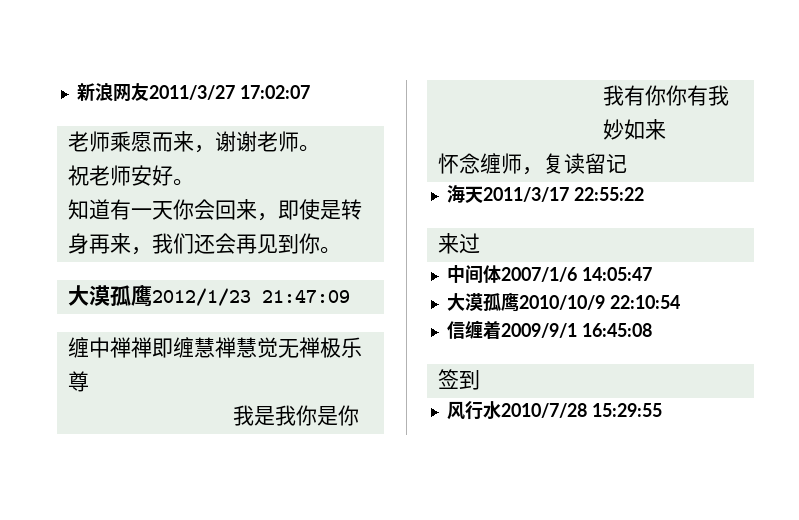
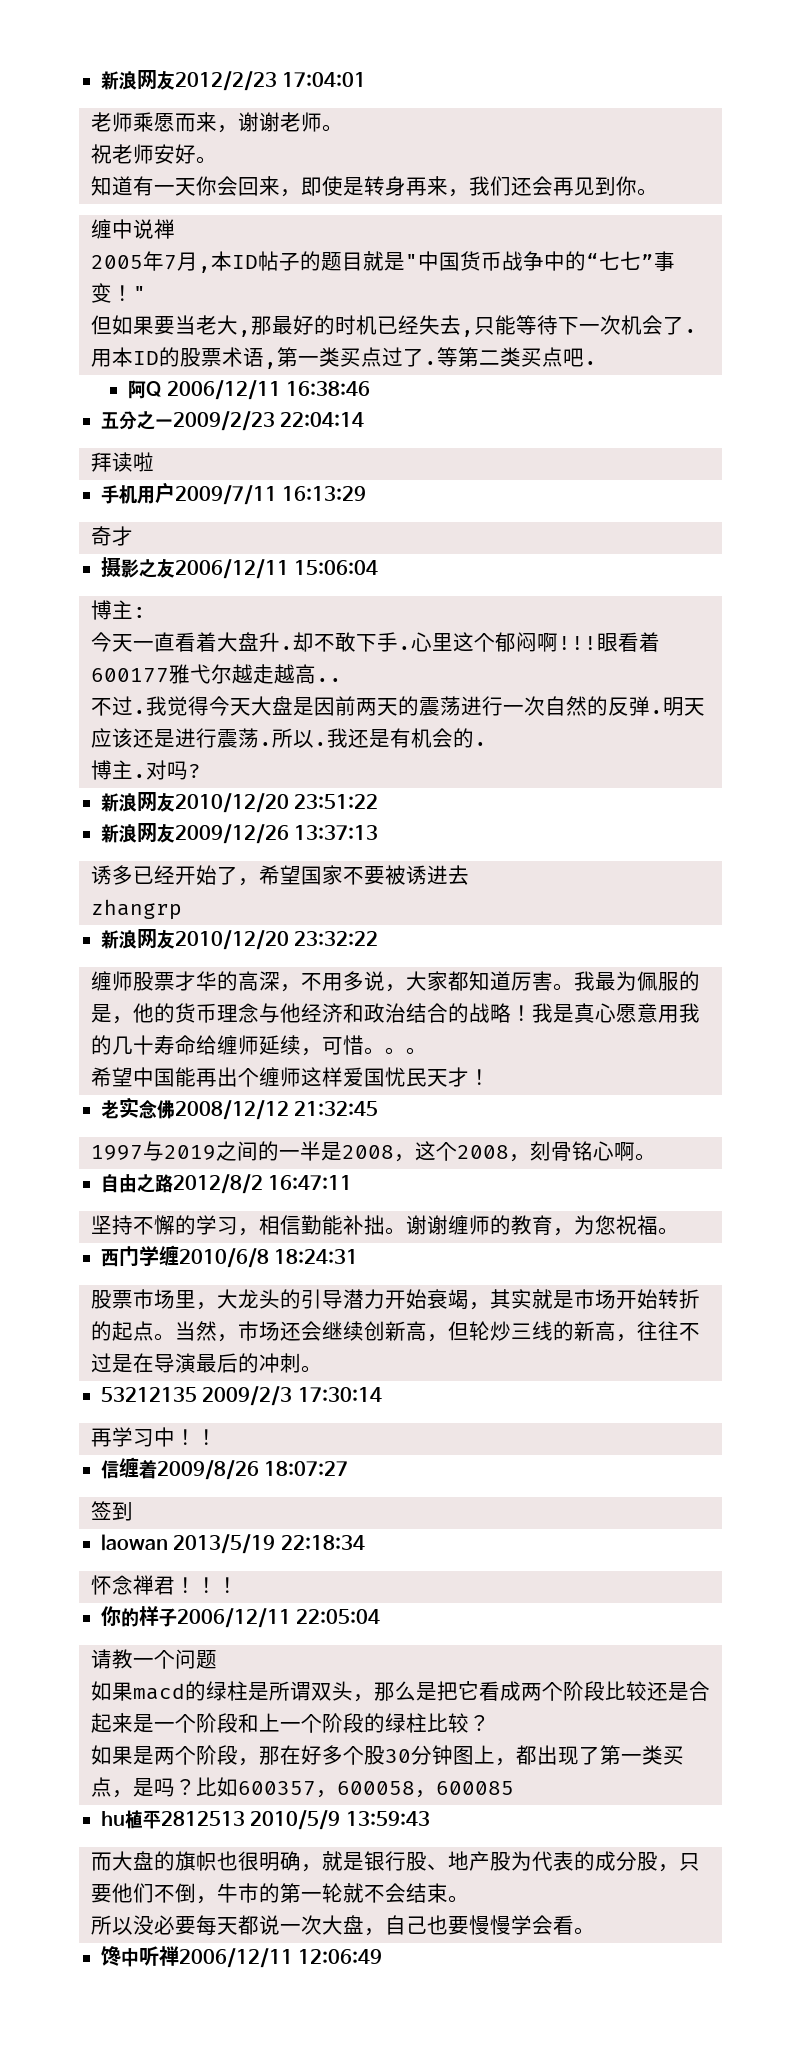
[76,83,310,102] 新浪网友2011/3/27 17:02:07 -> [101,70,367,91] 新浪网友2012/2/23 17:04:01
[67,284,350,307] [67,337,362,358] [67,371,89,392] [232,405,359,426] [602,85,729,106] [602,119,666,140] [437,153,627,175] [446,185,644,203] [437,233,480,254] [446,265,652,283] [446,292,680,312] 大漠孤鹰2012/1/23 21:47:09 // 缠中禅禅即缠慧禅慧觉无禅极乐尊 // 我是我你是你我有你你有我妙如来 // 怀念缠师，复读留记 // 海天2011/3/17 22:55:22 // 来过 // 中间体2007/1/6 14:05:47 // 大漠孤鹰2010/10/9 22:10:54 -> [91,219,175,239] [91,251,675,273] [91,283,146,303] [91,315,697,337] [91,347,597,369] [128,380,370,400] [101,411,365,431] [91,452,154,472] [101,482,367,505] [91,526,133,546] [101,557,379,579] [91,600,146,620] [91,632,660,652] [91,664,342,684] [91,696,705,716] [91,728,487,748] [91,760,201,780] [101,792,379,813] [101,823,379,844] [91,865,469,886] [91,899,182,920] [101,929,379,950] [91,971,700,992] [91,1003,700,1024] [91,1035,427,1056] [91,1067,490,1087] [101,1097,379,1120] [91,1141,656,1162] [101,1173,353,1194] [91,1215,679,1236] [101,1245,359,1268] [91,1289,700,1310] [91,1321,700,1342] [91,1353,322,1373] [101,1386,382,1406] [91,1427,217,1447] 缠中说禅 // 2005年7月,本ID帖子的题目就是"中国货币战争中的“七七”事变！" // 但如果要当老大,那最好的时机已经失去,只能等待下一次机会了.用本ID的股票术语,第一类买点过了.等第二类买点吧. // 阿Q 2006/12/11 16:38:46 // 五分之一2009/2/23 22:04:14 // 拜读啦 // 手机用户2009/7/11 16:13:29 // 奇才 // 摄影之友2006/12/11 15:06:04 // 博主: // 今天一直看着大盘升.却不敢下手.心里这个郁闷啊!!!眼看着600177雅弋尔越走越高.. // 不过.我觉得今天大盘是因前两天的震荡进行一次自然的反弹.明天应该还是进行震荡.所以.我还是有机会的. // 博主.对吗? // 新浪网友2010/12/20 23:51:22 // 新浪网友2009/12/26 13:37:13 // 诱多已经开始了，希望国家不要被诱进去 // zhangrp // 新浪网友2010/12/20 23:32:22 // 缠师股票才华的高深，不用多说，大家都知道厉害。我最为佩服的是，他的货币理念与他经济和政治结合的战略！我是真心愿意用我的几十寿命给缠师延续，可惜。。。 // 希望中国能再出个缠师这样爱国忧民天才！ // 老实念佛2008/12/12 21:32:45 // 1997与2019之间的一半是2008，这个2008，刻骨铭心啊。 // 自由之路2012/8/2 16:47:11 // 坚持不懈的学习，相信勤能补拙。谢谢缠师的教育，为您祝福。 // 西门学缠2010/6/8 18:24:31 // 股票市场里，大龙头的引导潜力开始衰竭，其实就是市场开始转折的起点。当然，市场还会继续创新高，但轮炒三线的新高，往往不过是在导演最后的冲刺。 // 53212135 2009/2/3 17:30:14 // 再学习中！！
[500,323,652,338] 2009/9/1 16:45:08 -> [157,1460,349,1480] 2009/8/26 18:07:27
[446,401,662,420] 风行水2010/7/28 15:29:55 -> [101,1534,365,1554] [91,1575,238,1595] [101,1606,381,1628] [91,1649,217,1669] [91,1681,710,1702] [91,1713,490,1733] [91,1745,684,1766] [91,1777,514,1798] [101,1810,430,1830] [91,1851,700,1872] [91,1883,469,1904] [91,1915,595,1936] [101,1946,383,1968] laowan 2013/5/19 22:18:34 // 怀念禅君！！！ // 你的样子2006/12/11 22:05:04 // 请教一个问题 // 如果macd的绿柱是所谓双头，那么是把它看成两个阶段比较还是合起来是一个阶段和上一个阶段的绿柱比较？ // 如果是两个阶段，那在好多个股30分钟图上，都出现了第一类买点，是吗？比如600357，600058，600085 // hu植平2812513 2010/5/9 13:59:43 // 而大盘的旗帜也很明确，就是银行股、地产股为代表的成分股，只要他们不倒，牛市的第一轮就不会结束。 // 所以没必要每天都说一次大盘，自己也要慢慢学会看。 // 馋中听禅2006/12/11 12:06:49

